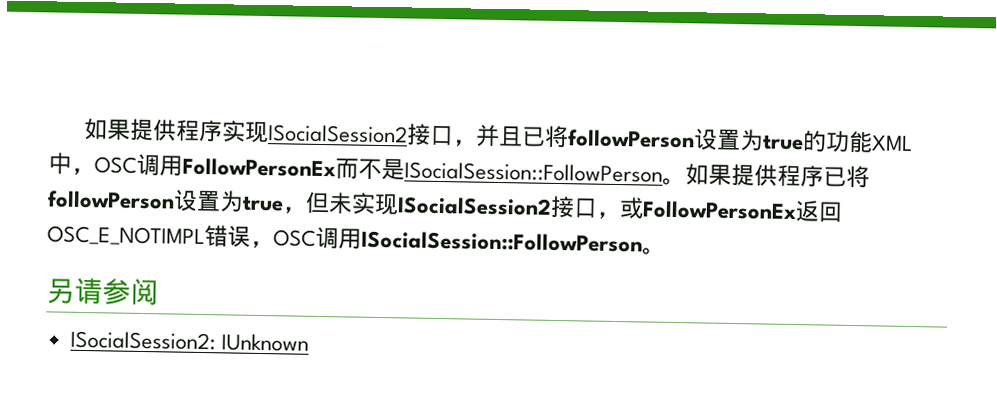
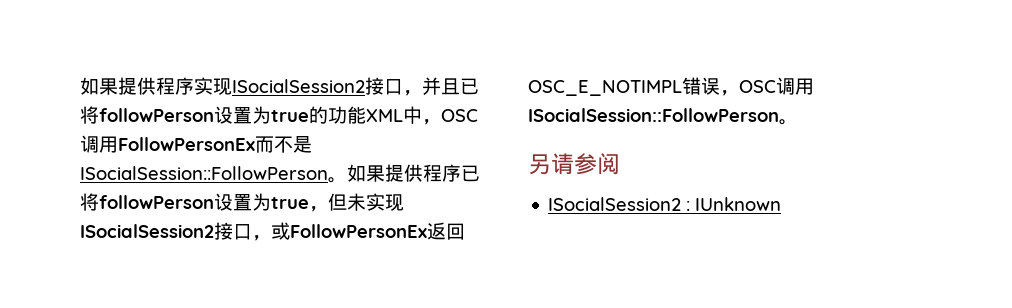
[69,330,216,351] ISocialSession2: -> [548,197,691,211] ISocialSession2 :

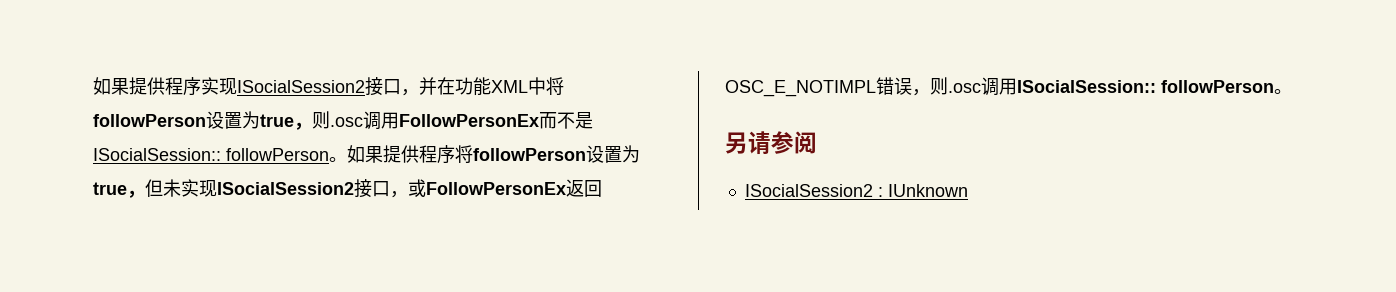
[441,78,479,95] [80,106,478,125] 且已将followPerson设置为true的功能XML中，OSC -> [437,77,564,96] [93,111,363,130] 在功能XML中将followPerson设置为true，则.osc
[80,166,328,180] ISocialSession::FollowPerson -> [93,148,329,161] ISocialSession:: followPerson
[461,165,480,182] 已 -> (455, 154) none
[739,77,814,95] [528,108,779,122] OSC调用ISocialSession::FollowPerson -> [930,77,1274,96] 则.osc调用ISocialSession:: followPerson

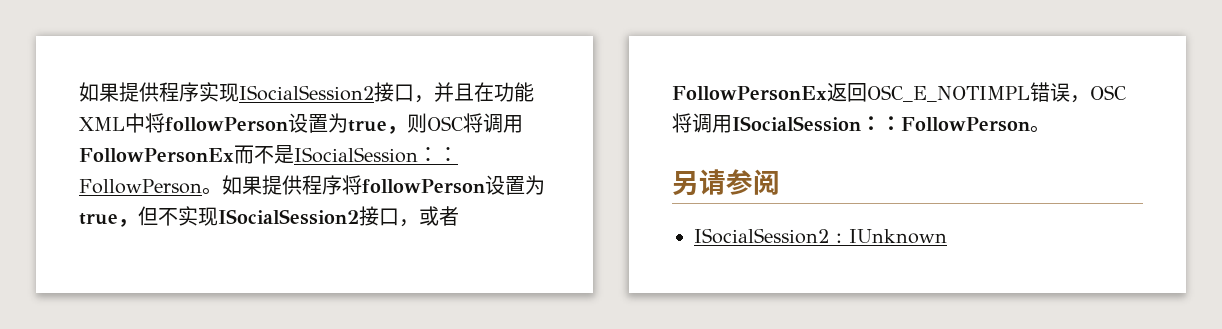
(437, 86) none -> [454,83,474,101] 且
[330,117,363,127] .osc -> [427,113,483,133] OSC将
[93,148,329,161] ISocialSession:: followPerson -> [294,147,458,163] [79,179,202,194] ISocialSession：：FollowPerson
[163,179,181,197] 未 -> [158,208,178,226] 不
(426, 188) none -> [439,206,459,226] 者
[930,77,1274,96] 则.osc调用ISocialSession:: followPerson -> [1090,85,1126,100] [672,113,1030,133] OSC将调用ISocialSession：：FollowPerson

